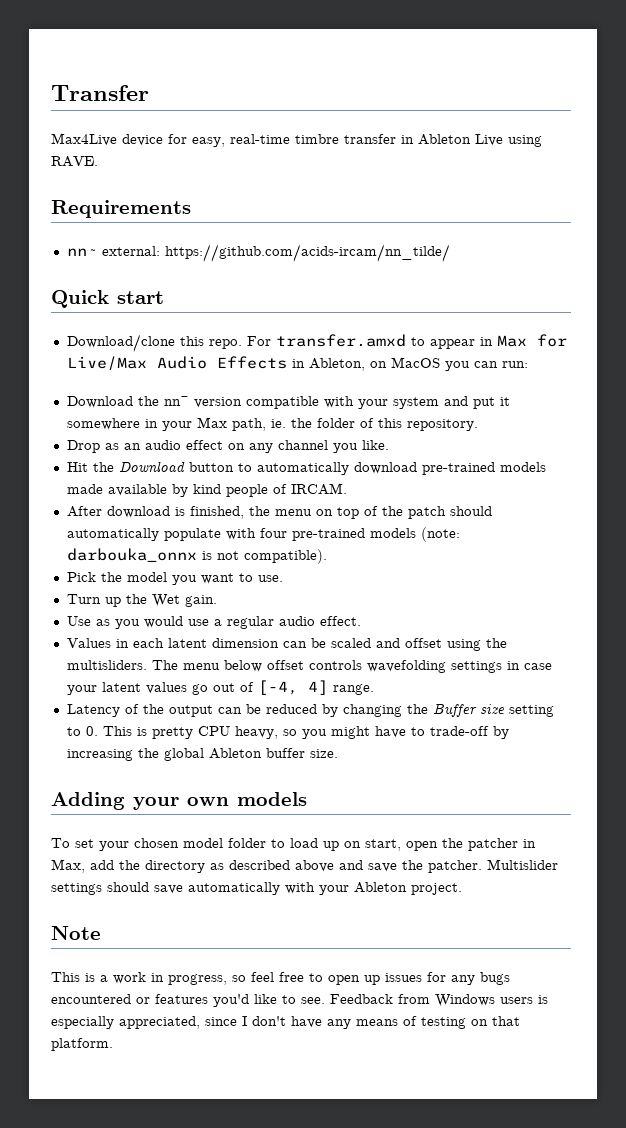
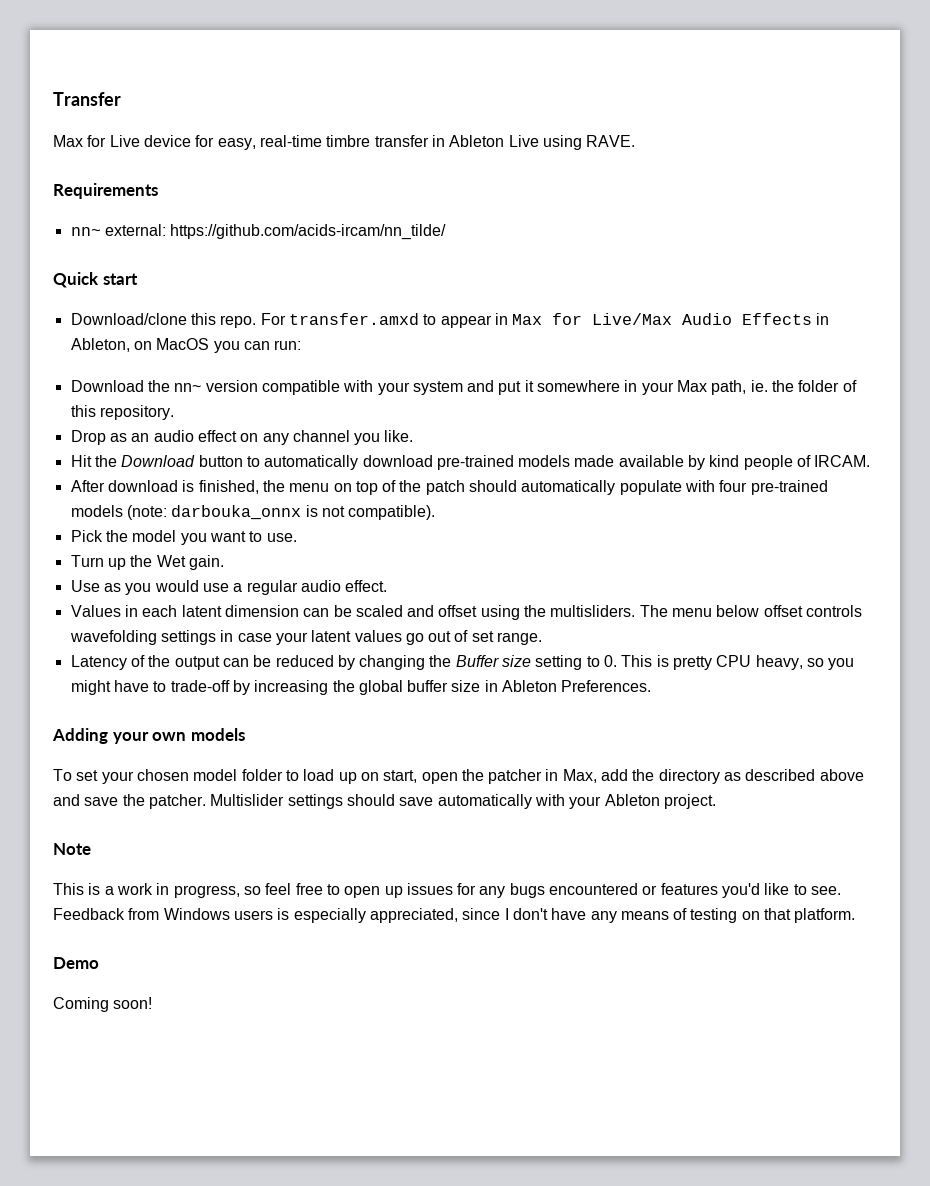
[51,133,117,146] Max4Live -> [53,135,140,147] Max for Live
[257,680,328,695] [-4, 4] -> [471,631,494,642] set
[208,748,338,759] Ableton buffer size. -> [407,680,652,692] buffer size in Ableton Preferences.
(113, 1044) none -> [53,957,99,969] [53,997,153,1012] // Demo // Coming soon!

